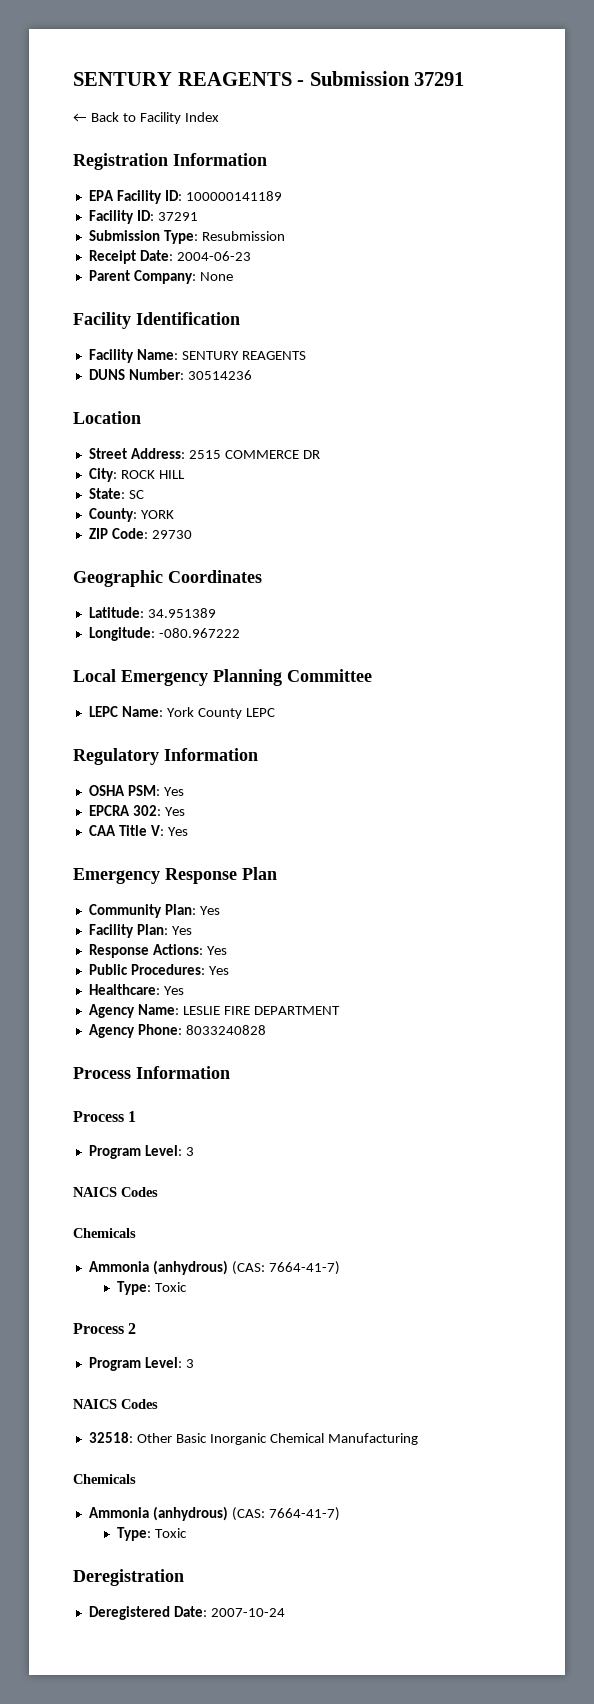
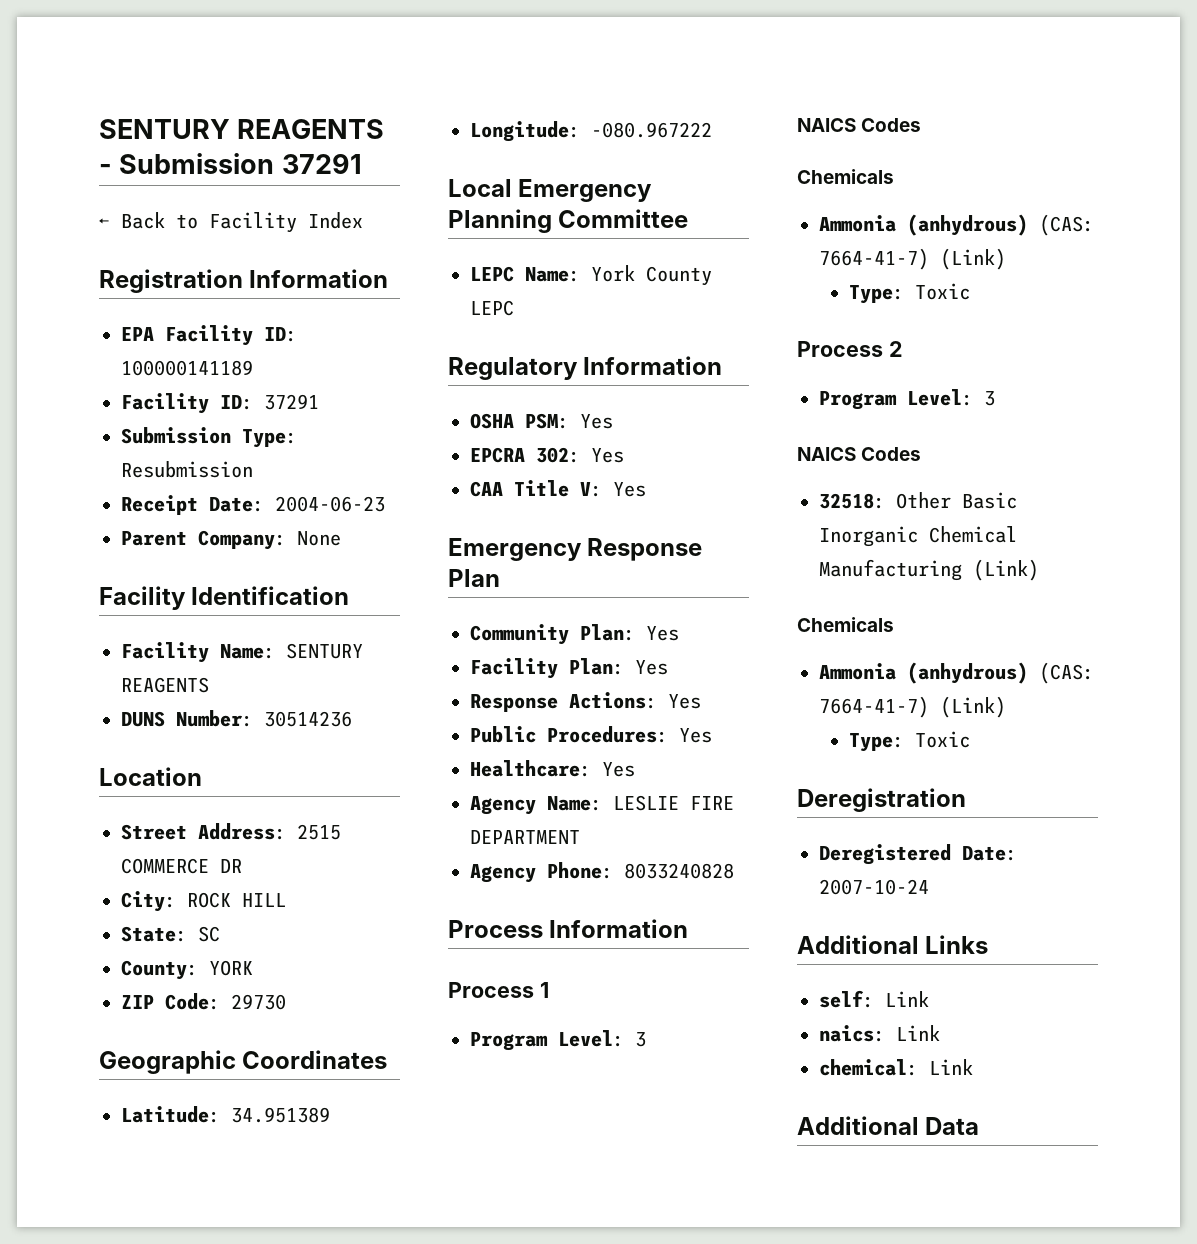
(340, 1268) none -> [940,248,1006,270] (Link)
[73,1474,136,1484] [88,1506,340,1521] // Chemicals // Ammonia (anhydrous) (CAS: 7664-41-7) -> [973,559,1039,581] [797,617,894,632] [819,662,1094,684] [819,696,1006,718] (Link) // Chemicals // Ammonia (anhydrous) (CAS: 7664-41-7) (Link)
(285, 1612) none -> [797,935,989,954] [819,990,929,1008] [819,1025,940,1042] [819,1059,973,1076] [797,1116,980,1135] // Additional Links // self: Link // naics: Link // chemical: Link // Additional Data

